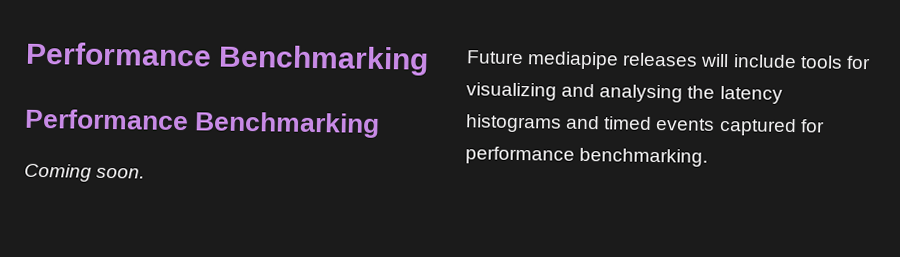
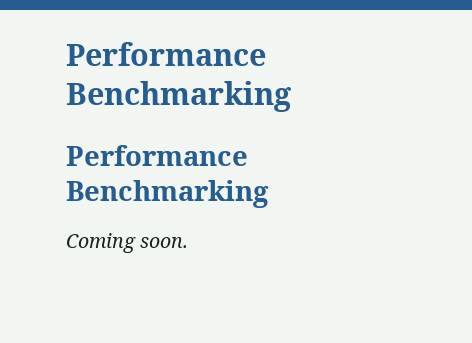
[466,50,871,70] [466,82,783,104] [465,114,825,137] [465,146,709,167] // Future mediapipe releases will include tools for visualizing and analysing the latency histograms and timed events captured for performance benchmarking. -> (189, 242) none

